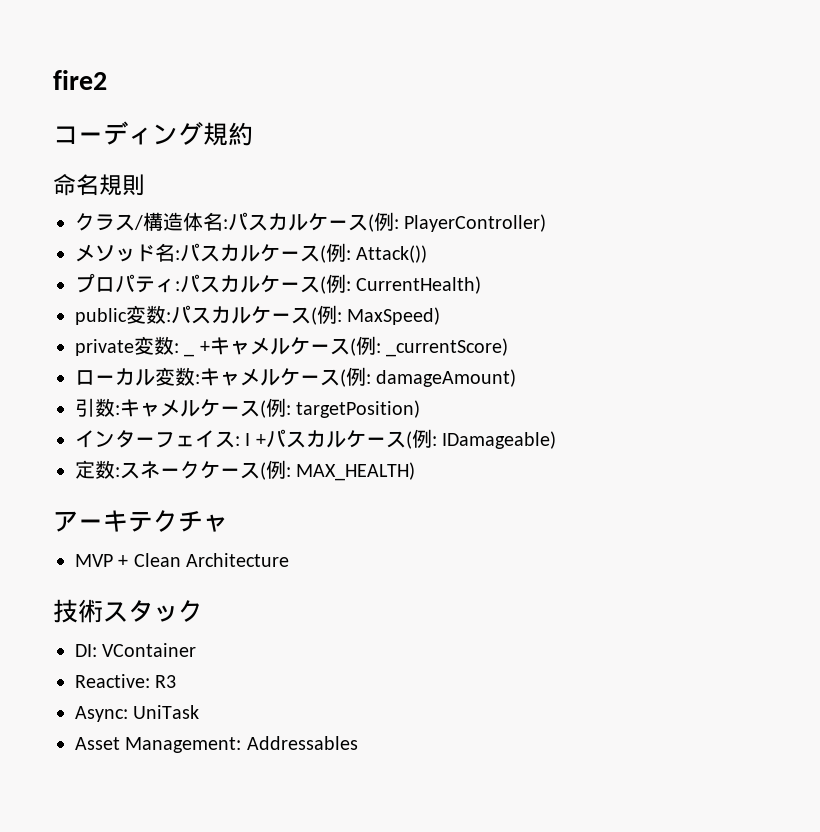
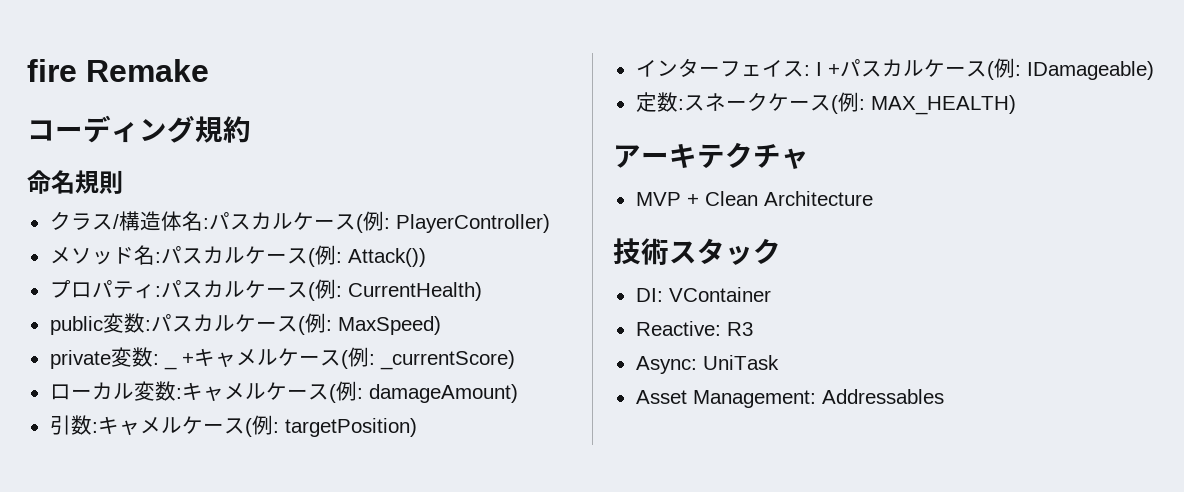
[53,70,107,90] fire2 -> [27,59,209,82] fire Remake

